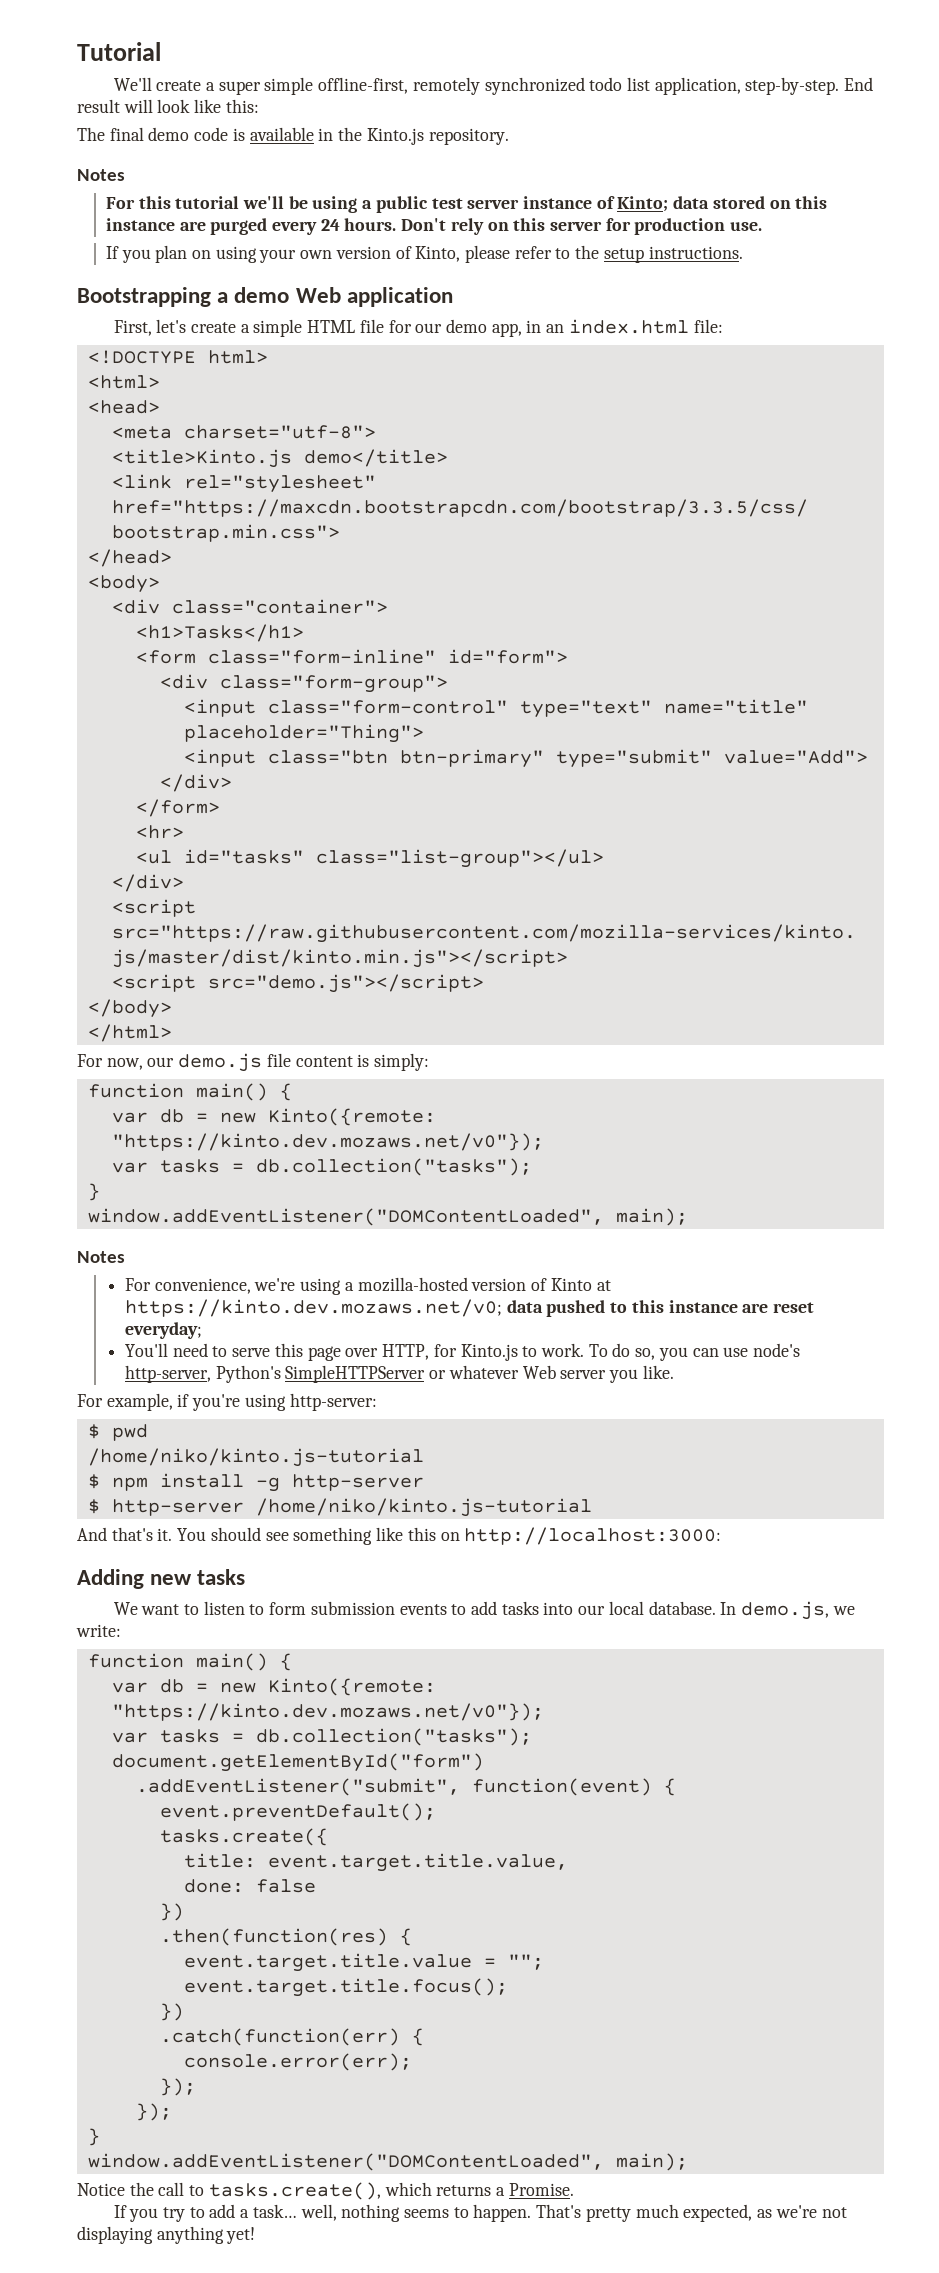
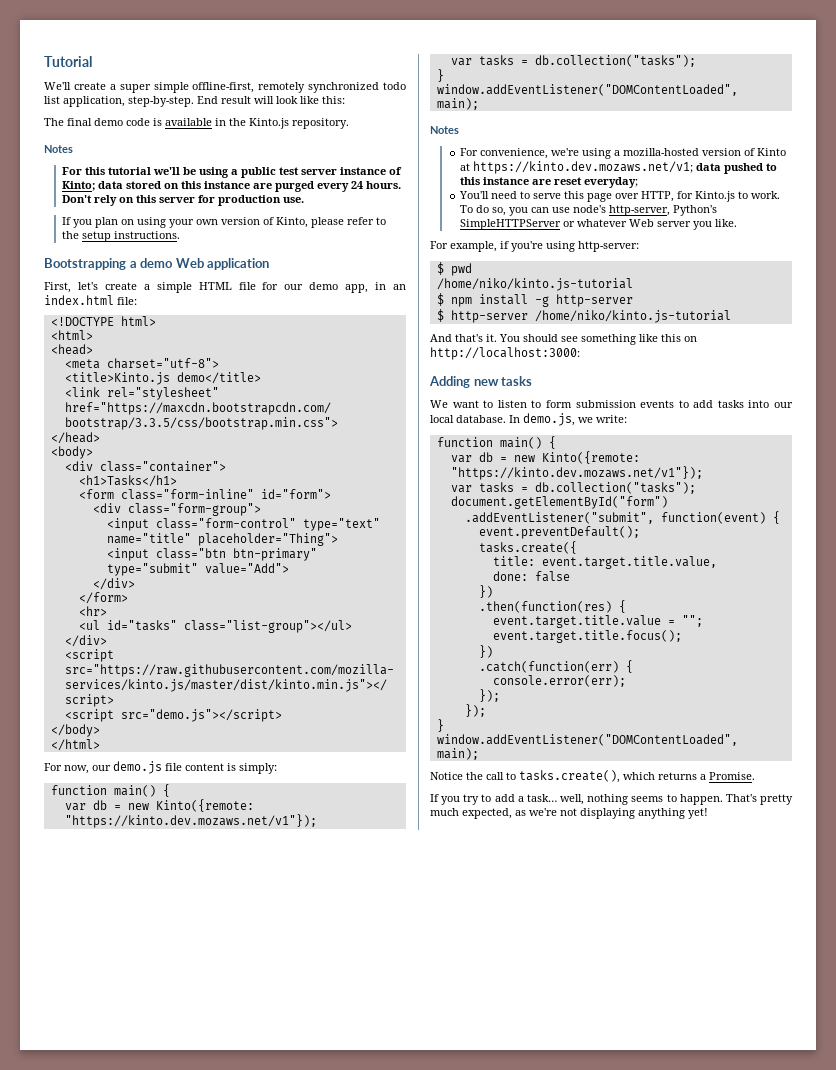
[111,1133,544,1151] "https://kinto.dev.mozaws.net/v0"}); -> [64,814,317,828] "https://kinto.dev.mozaws.net/v1"});
[125,1299,503,1317] https://kinto.dev.mozaws.net/v0; -> [473,161,694,174] https://kinto.dev.mozaws.net/v1;
[111,1703,544,1721] "https://kinto.dev.mozaws.net/v0"}); -> [450,466,703,480] "https://kinto.dev.mozaws.net/v1"});

